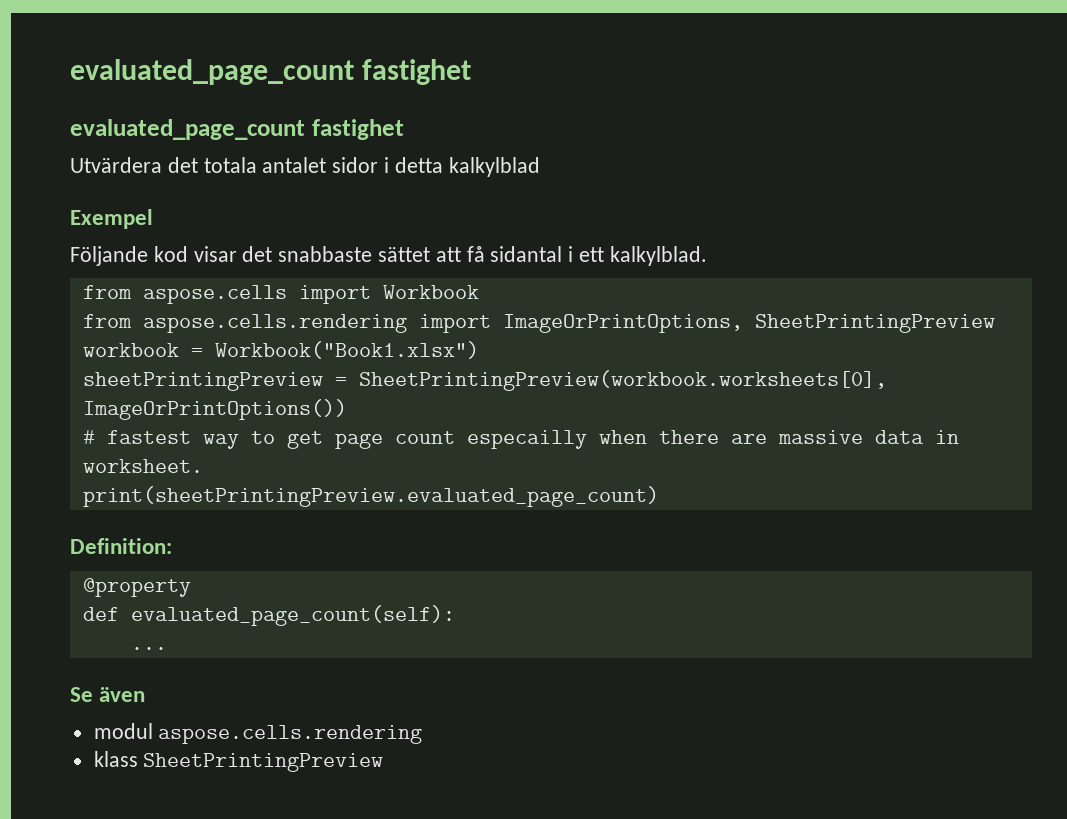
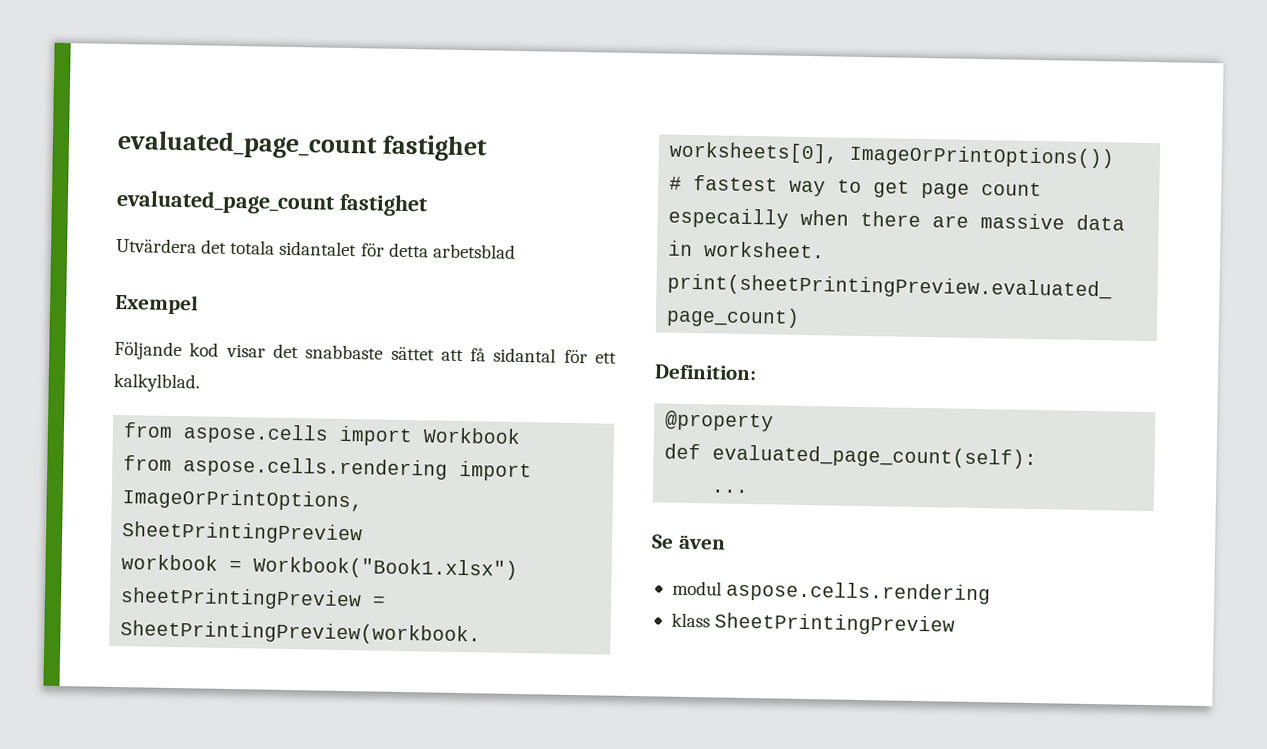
[262,157,540,177] antalet sidor i detta kalkylblad -> [279,240,516,259] sidantalet för detta arbetsblad
[568,246,574,262] i -> [563,349,588,364] för

